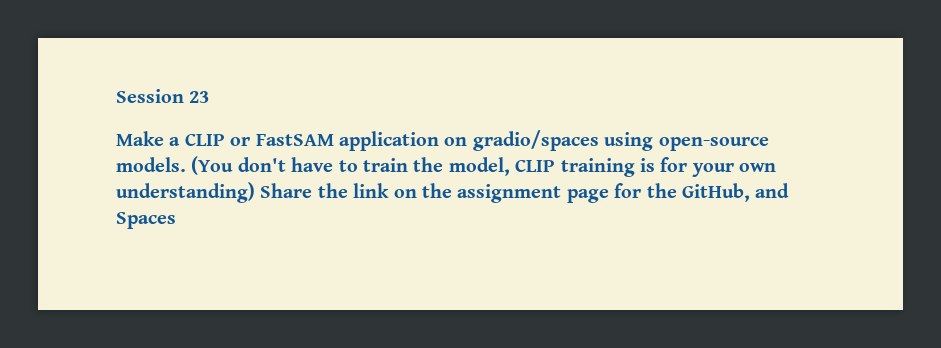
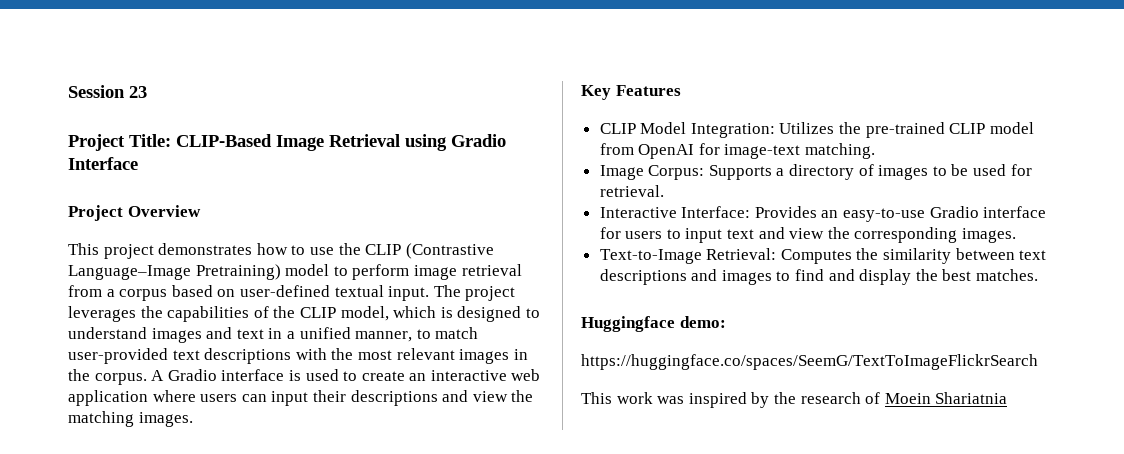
[116,130,769,151] [116,156,777,177] [116,182,790,203] [116,212,176,229] Make a CLIP or FastSAM application on gradio/spaces using open-source models. (You don't have to train the model, CLIP training is for your own understanding) Share the link on the assignment page for the GitHub, and Spaces -> [68,134,506,151] [68,157,138,170] [68,205,201,221] [68,243,494,259] [68,264,522,280] [68,285,516,301] [68,306,540,322] [68,327,479,343] [68,348,528,364] [68,369,541,385] [68,390,534,406] [68,411,193,427] [581,85,681,100] [599,122,1034,138] [599,143,876,159] [599,164,1032,180] [599,185,664,197] [599,206,1047,222] [599,227,1017,243] [599,248,1047,264] [599,269,1039,285] [581,316,726,332] [581,354,1038,370] [581,392,1008,408] Project Title: CLIP-Based Image Retrieval using Gradio Interface // Project Overview // This project demonstrates how to use the CLIP (Contrastive Language–Image Pretraining) model to perform image retrieval from a corpus based on user-defined textual input. The project leverages the capabilities of the CLIP model, which is designed to understand images and text in a unified manner, to match user-provided text descriptions with the most relevant images in the corpus. A Gradio interface is used to create an interactive web application where users can input their descriptions and view the matching images. // Key Features // CLIP Model Integration: Utilizes the pre-trained CLIP model from OpenAI for image-text matching. // Image Corpus: Supports a directory of images to be used for retrieval. // Interactive Interface: Provides an easy-to-use Gradio interface for users to input text and view the corresponding images. // Text-to-Image Retrieval: Computes the similarity between text descriptions and images to find and display the best matches. // Huggingface demo: // https://huggingface.co/spaces/SeemG/TextToImageFlickrSearch // This work was inspired by the research of Moein Shariatnia

